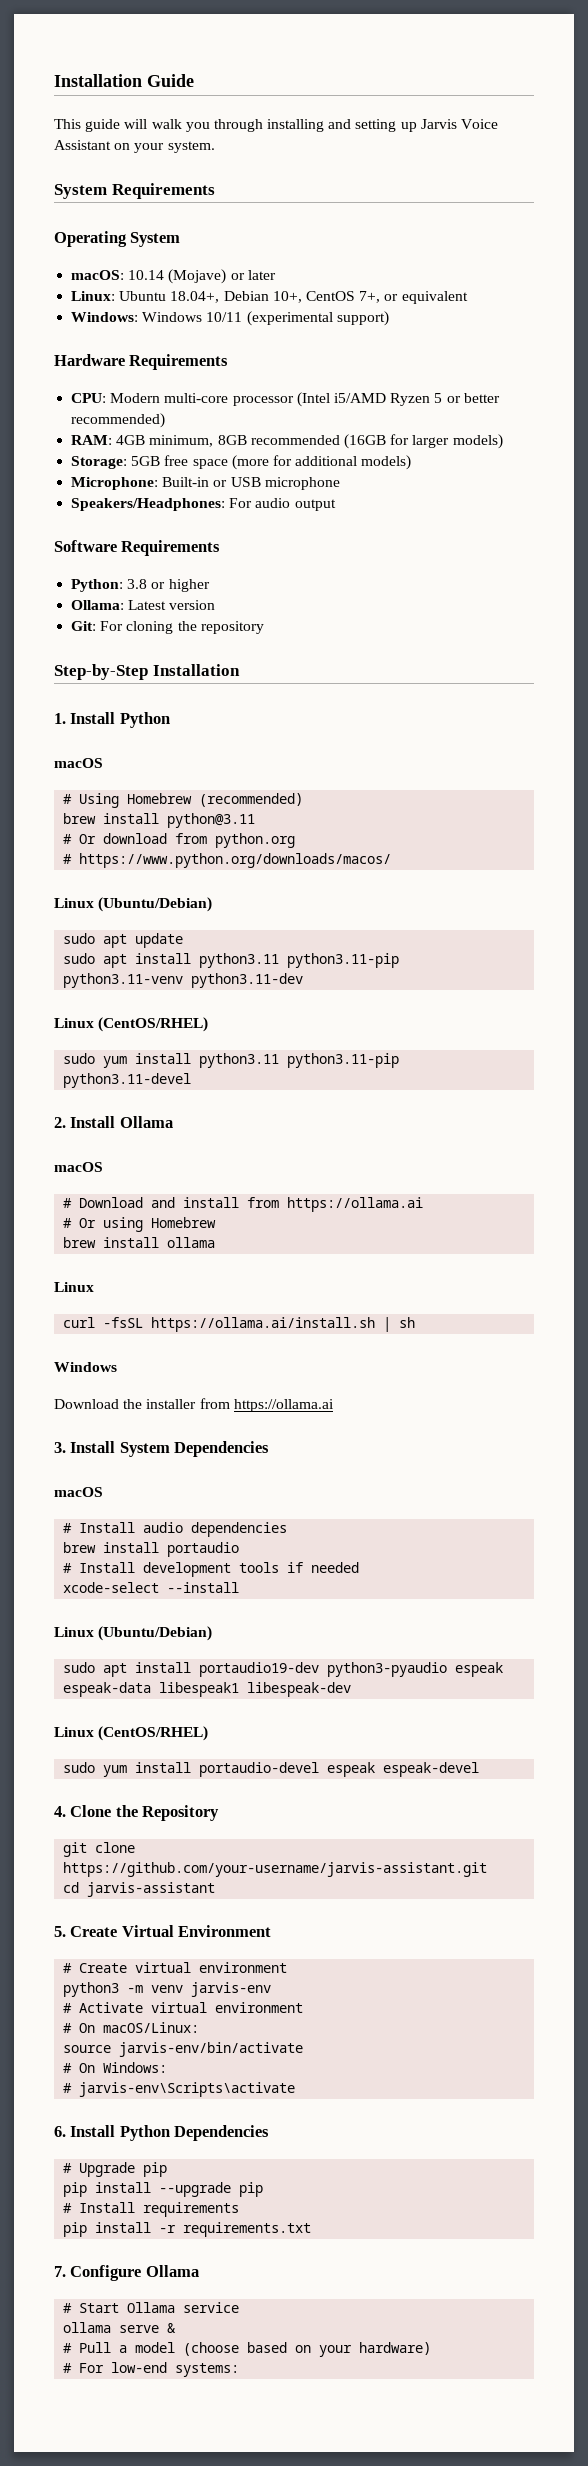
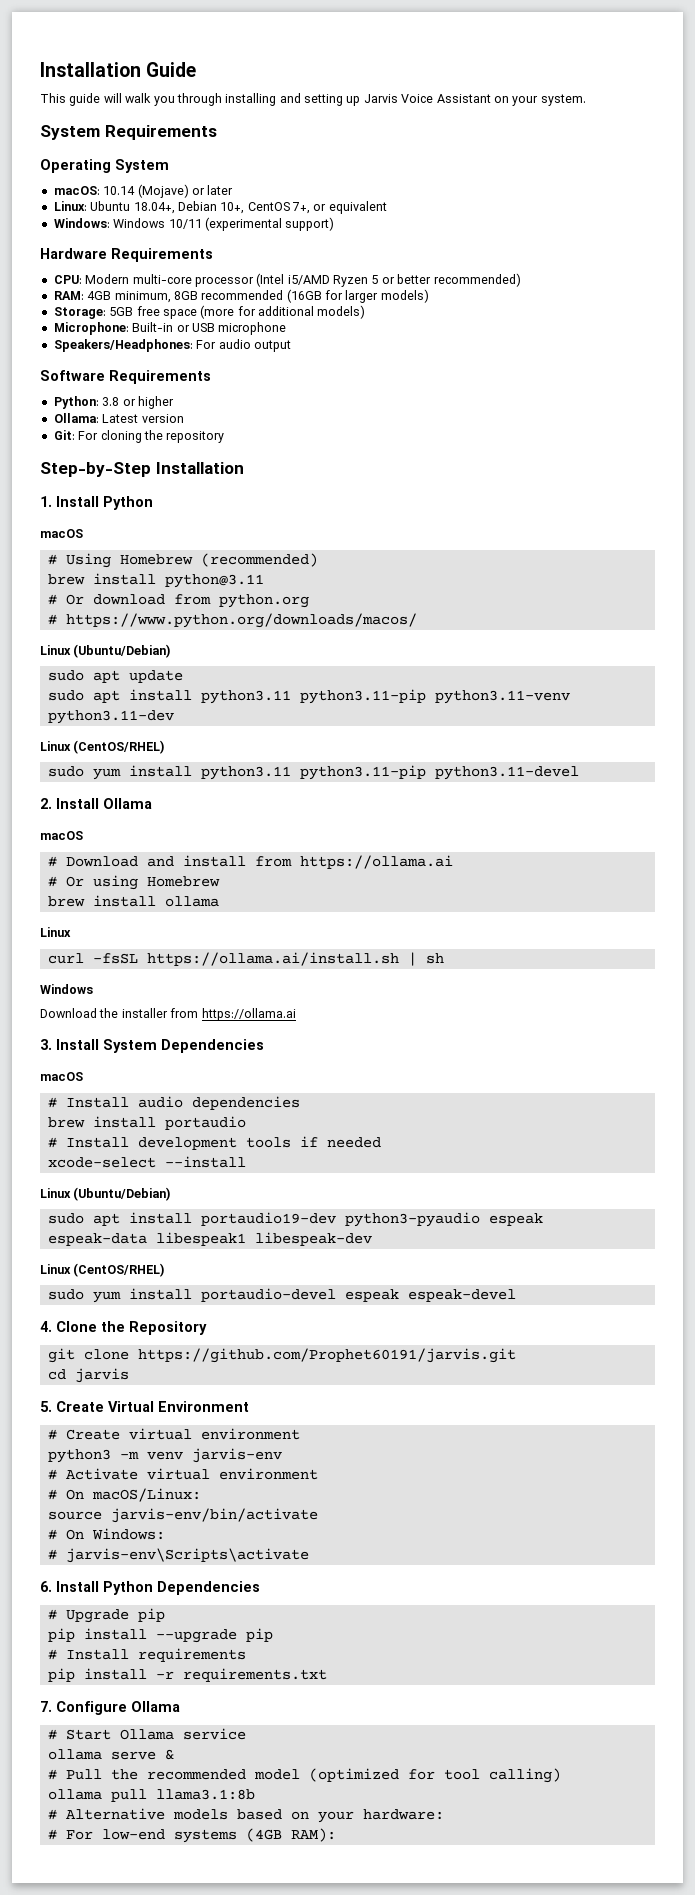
[63,1862,488,1877] https://github.com/your-username/jarvis-assistant.git -> [137,1348,516,1363] https://github.com/Prophet60191/jarvis.git
[87,1882,216,1897] jarvis-assistant -> [74,1368,129,1383] jarvis
[119,2342,240,2356] a model (choose -> [110,1768,561,1783] [47,1789,255,1802] [47,1808,228,1820] the recommended model (optimized for tool calling) // ollama pull llama3.1:8b // # Alternative models
[359,2342,432,2355] hardware) -> [362,1809,444,1820] hardware:
[175,2363,240,2377] systems: -> [173,1828,336,1843] systems (4GB RAM):

